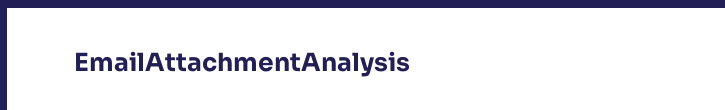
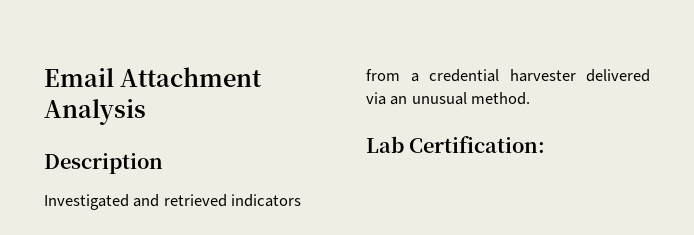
[74,51,410,77] EmailAttachmentAnalysis -> [44,67,263,87] [44,99,146,125] [44,153,163,174] [44,194,302,210] [366,69,650,82] [366,92,531,105] [366,136,546,153] Email Attachment Analysis // Description // Investigated and retrieved indicators from a credential harvester delivered via an unusual method. // Lab Certification:

